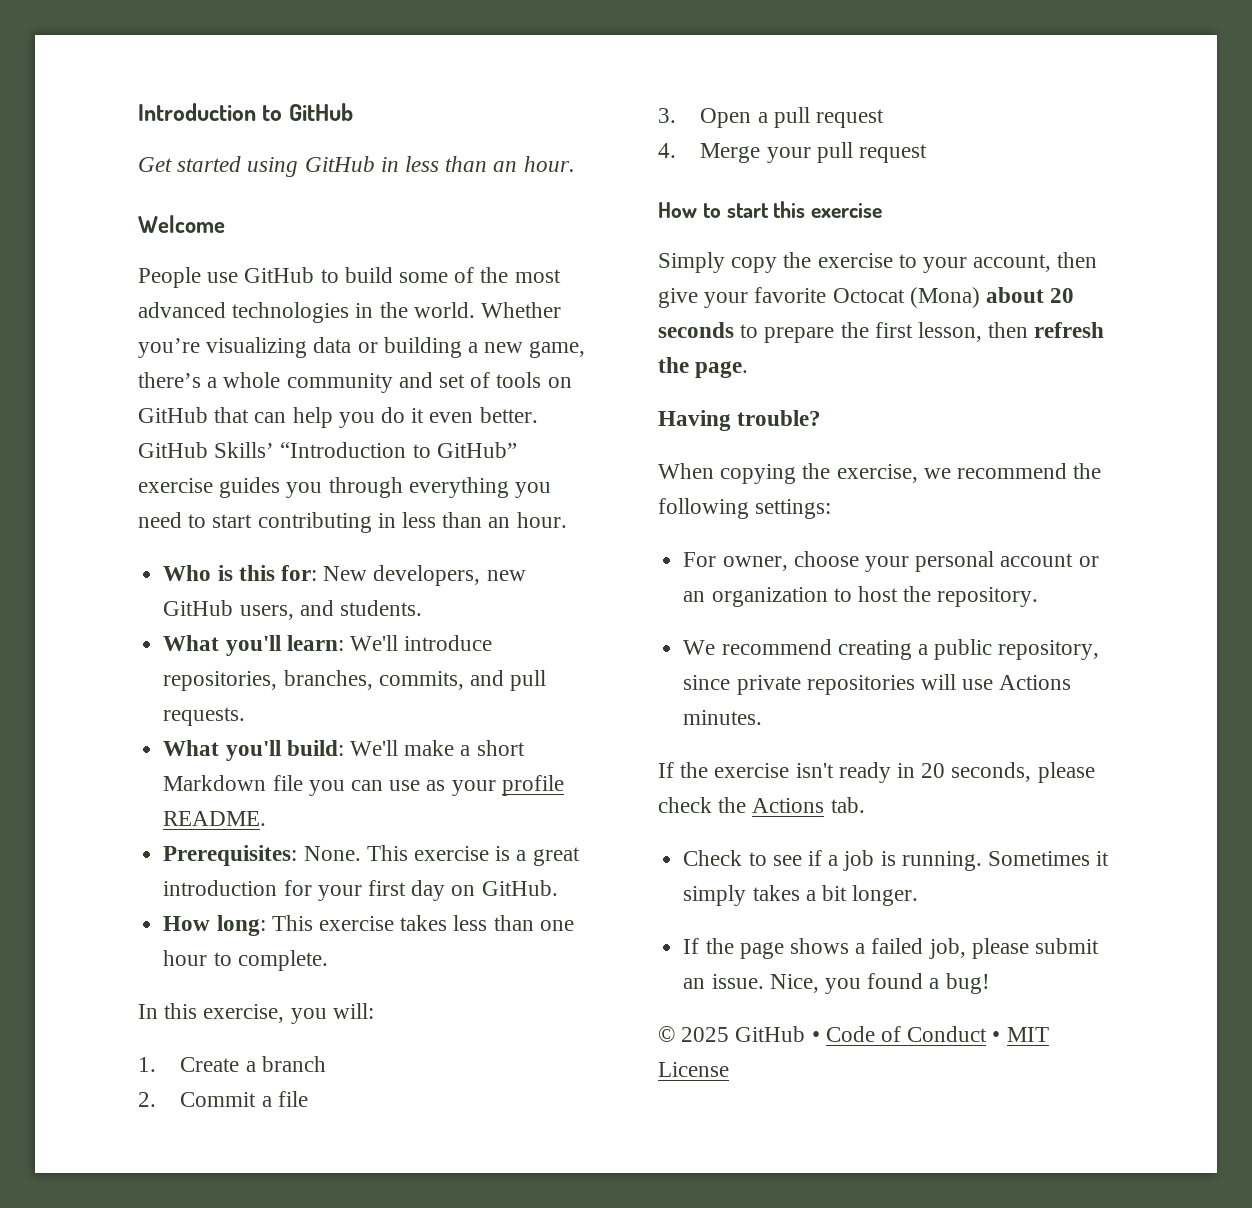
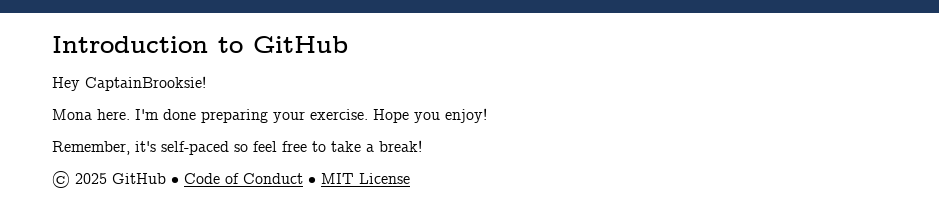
[138,156,575,177] [138,215,225,233] [138,267,561,288] [138,302,562,323] [138,337,586,358] [138,372,572,393] [138,407,538,428] [138,442,517,458] [138,477,552,498] [138,512,567,533] [163,565,526,586] [163,600,422,620] [163,635,493,656] [163,670,547,691] [163,707,246,726] [163,740,525,761] [163,775,564,796] [163,811,267,826] [163,845,580,866] [163,880,558,901] [163,915,574,936] [163,950,328,971] [138,1003,374,1024] [138,1056,326,1072] [138,1091,308,1107] [658,107,885,128] [658,142,928,163] [658,201,883,218] [658,252,1098,273] [658,287,1075,308] [658,322,1105,343] [658,357,749,378] [658,410,822,431] [658,463,1102,484] [658,498,832,519] [683,551,1099,572] [683,586,1039,607] [683,639,1100,660] [683,674,1072,695] [683,710,763,725] [658,762,1095,783] [658,797,865,813] [683,850,1110,871] [683,885,919,906] [683,938,1099,959] [683,973,990,994] Get started using GitHub in less than an hour. // Welcome // People use GitHub to build some of the most advanced technologies in the world. Whether you’re visualizing data or building a new game, there’s a whole community and set of tools on GitHub that can help you do it even better. GitHub Skills’ “Introduction to GitHub” exercise guides you through everything you need to start contributing in less than an hour. // Who is this for: New developers, new GitHub users, and students. // What you'll learn: We'll introduce repositories, branches, commits, and pull requests. // What you'll build: We'll make a short Markdown file you can use as your profile README. // Prerequisites: None. This exercise is a great introduction for your first day on GitHub. // How long: This exercise takes less than one hour to complete. // In this exercise, you will: // 1. Create a branch // 2. Commit a file // 3. Open a pull request // 4. Merge your pull request // How to start this exercise // Simply copy the exercise to your account, then give your favorite Octocat (Mona) about 20 seconds to prepare the first lesson, then refresh the page. // Having trouble? // When copying the exercise, we recommend the following settings: // For owner, choose your personal account or an organization to host the repository. // We recommend creating a public repository, since private repositories will use Actions minutes. // If the exercise isn't ready in 20 seconds, please check the Actions tab. // Check to see if a job is running. Sometimes it simply takes a bit longer. // If the page shows a failed job, please submit an issue. Nice, you found a bug! -> [52,76,206,91] [52,108,487,123] [52,140,422,155] Hey CaptainBrooksie! // Mona here. I'm done preparing your exercise. Hope you enjoy! // Remember, it's self-paced so feel free to take a break!

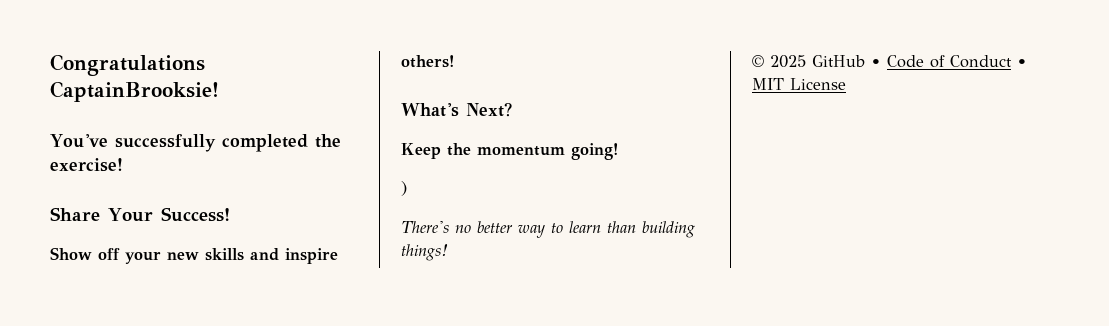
[52,36,348,53] [52,76,206,91] [52,108,487,123] [52,140,422,155] Introduction to GitHub // Hey CaptainBrooksie! // Mona here. I'm done preparing your exercise. Hope you enjoy! // Remember, it's self-paced so feel free to take a break! -> [50,54,205,76] [50,81,219,102] [50,134,341,152] [50,158,123,172] [50,207,230,222] [50,247,338,264] [401,55,454,68] [401,102,512,117] [401,143,618,160] [401,181,407,196] [401,221,695,238] [401,244,448,261] Congratulations CaptainBrooksie! // You've successfully completed the exercise! // Share Your Success! // Show off your new skills and inspire others! // What's Next? // Keep the momentum going! // ) // There's no better way to learn than building things!

